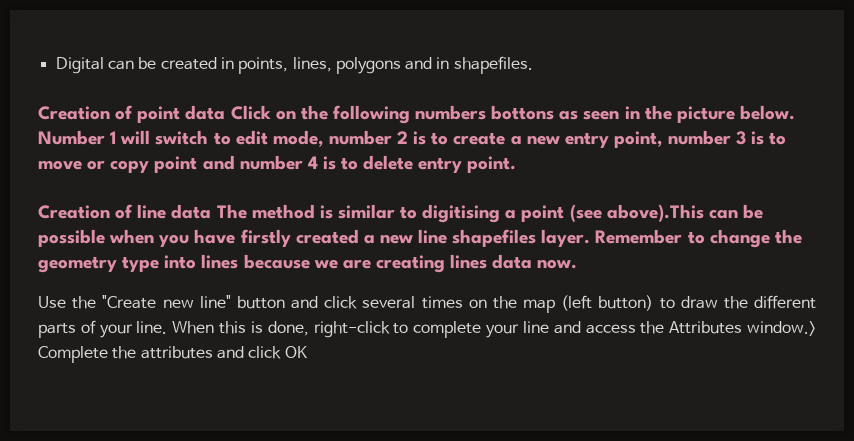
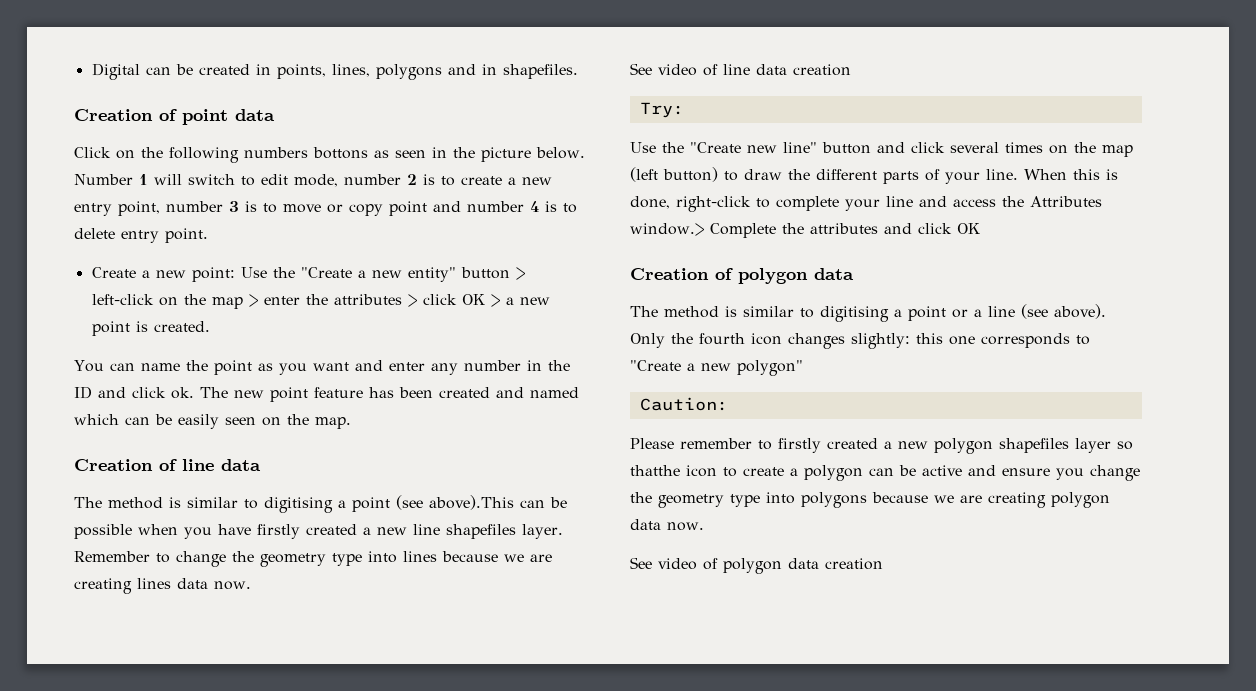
(226, 112) none -> (275, 115) //
(517, 164) none -> [91,267,525,282] [91,294,550,309] [91,321,210,336] [74,360,570,375] [74,386,579,402] [74,414,351,429] // Create a new point: Use the "Create a new entity" button > left-click on the map > enter the attributes > click OK > a new point is created. // You can name the point as you want and enter any number in the ID and click ok. The new point feature has been created and named which can be easily seen on the map.
(212, 211) none -> (261, 465) //
(578, 264) none -> [630,63,851,76] [639,102,684,118] // See video of line data creation // Try:
(307, 352) none -> [630,268,854,284] [630,304,1106,322] [630,333,1090,349] [630,360,803,376] [639,397,728,411] [630,438,1133,454] [630,465,1140,481] [630,492,1110,508] [630,519,704,531] [630,557,883,574] // Creation of polygon data // The method is similar to digitising a point or a line (see above). Only the fourth icon changes slightly: this one corresponds to "Create a new polygon" // Caution: // Please remember to firstly created a new polygon shapefiles layer so thatthe icon to create a polygon can be active and ensure you change the geometry type into polygons because we are creating polygon data now. // See video of polygon data creation

